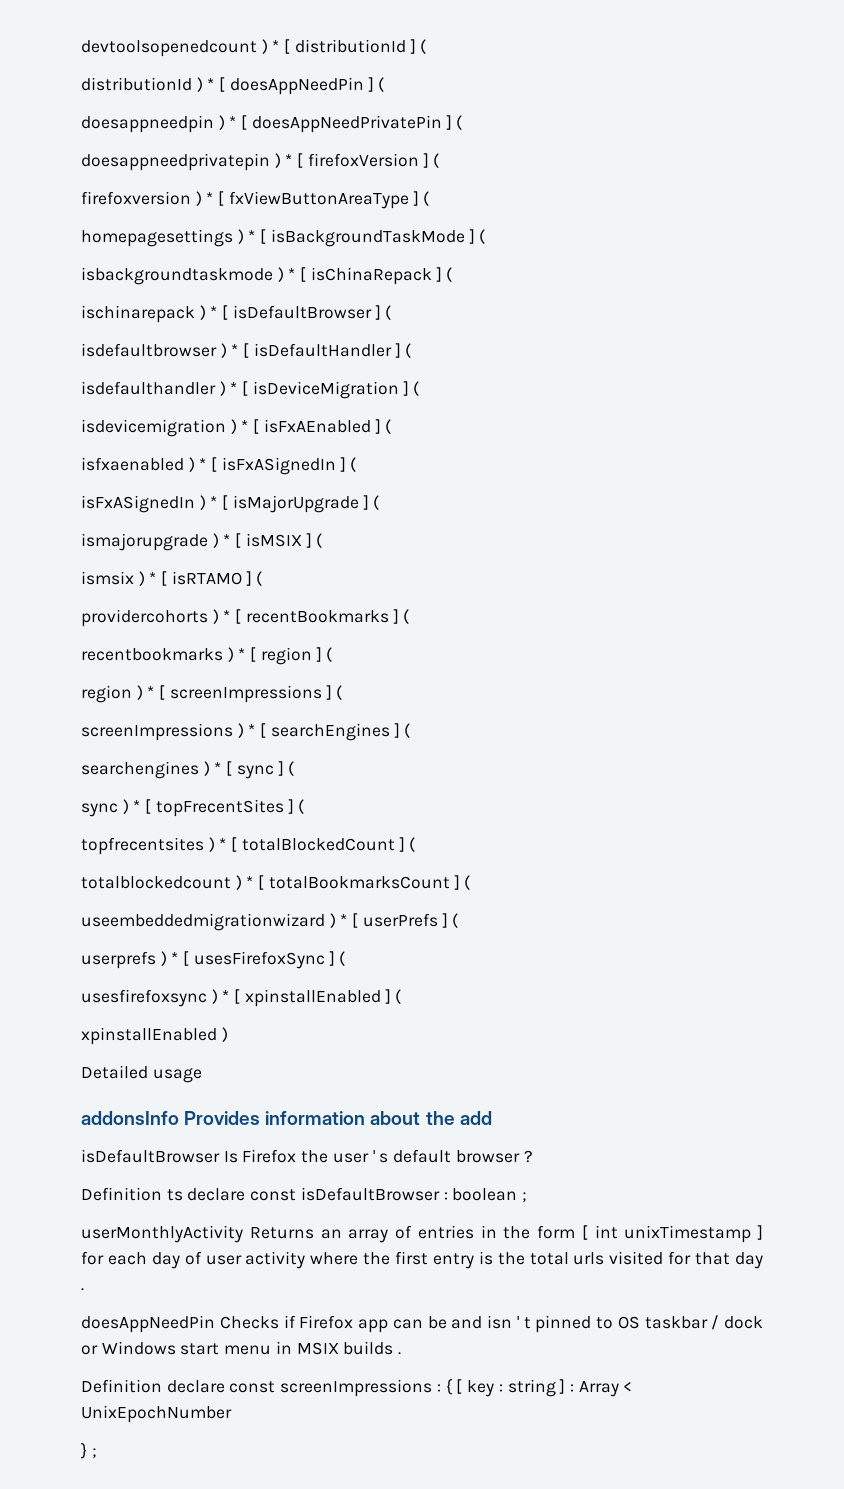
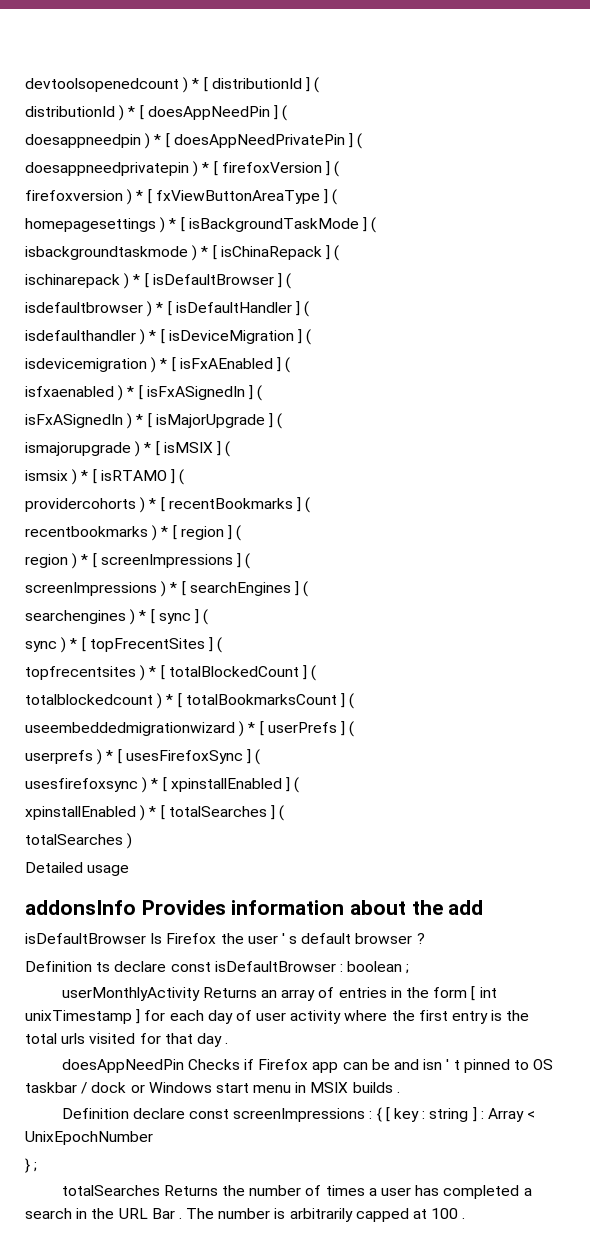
(228, 1034) none -> [149,805,285,821] [25,833,133,849] * [ totalSearches ] ( // totalSearches )
(97, 1453) none -> [61,1185,532,1199] [25,1208,466,1222] // totalSearches Returns the number of times a user has completed a search in the URL Bar . The number is arbitrarily capped at 100 .

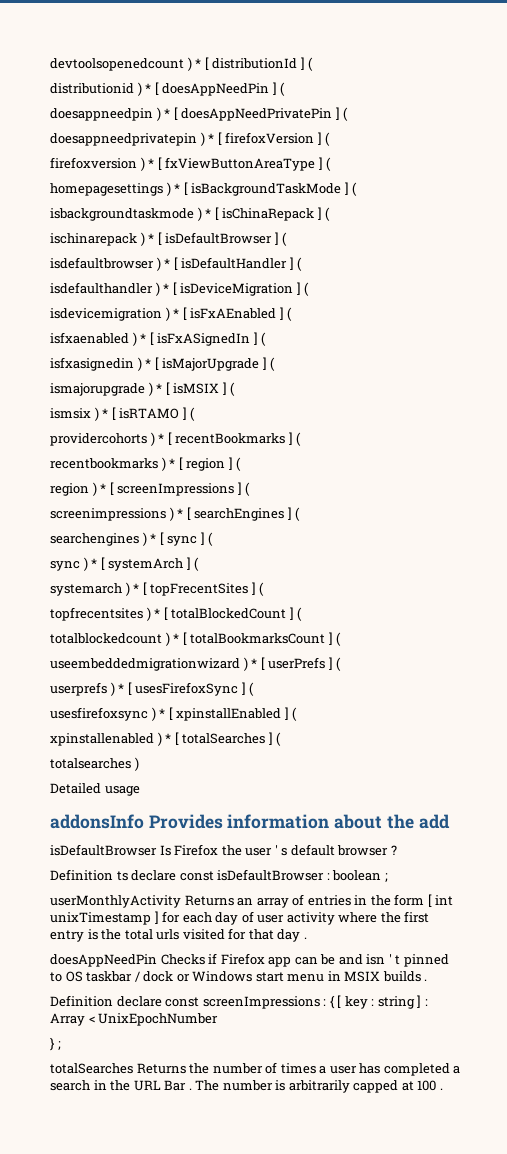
[25,106,115,117] distributionId -> [50,83,134,94] distributionid
[25,414,123,428] isFxASignedIn -> [50,357,134,371] isfxasignedin
[25,582,157,596] screenImpressions -> [50,508,166,521] screenimpressions
(86, 644) none -> [108,557,200,571] [50,582,147,596] systemArch ] ( // systemarch ) * [
[25,806,136,820] xpinstallEnabled -> [50,733,154,746] xpinstallenabled
[25,834,123,845] totalSearches -> [50,758,131,769] totalsearches

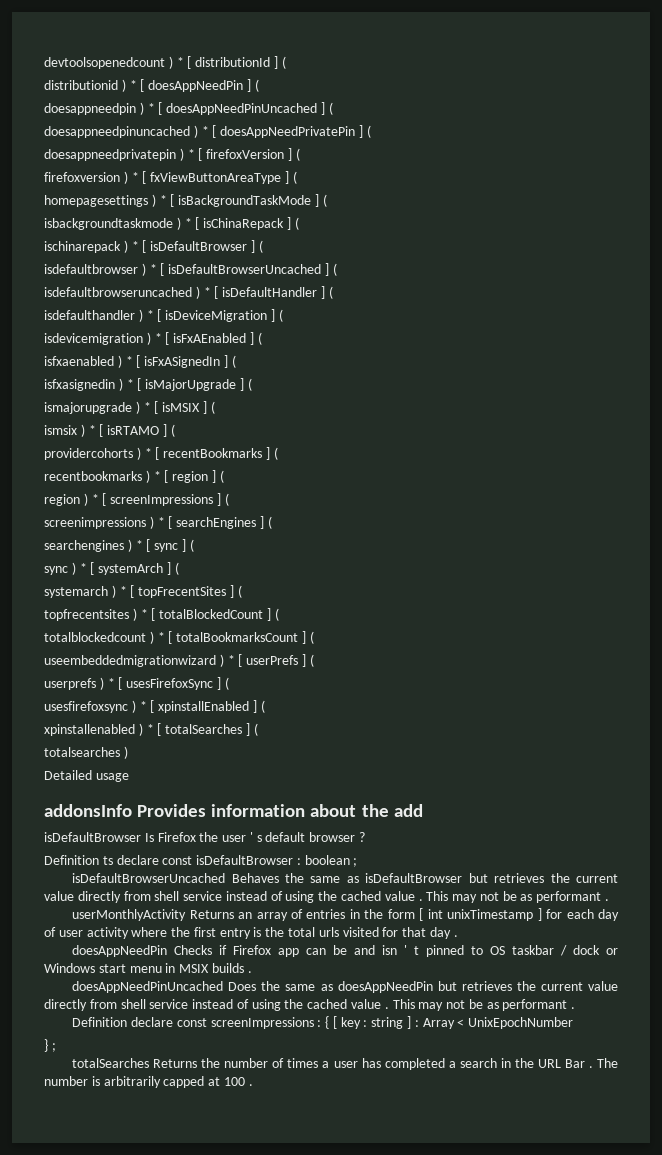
(178, 113) none -> [166,102,333,115] [44,125,217,138] doesAppNeedPinUncached ] ( // doesappneedpinuncached ) * [
(178, 263) none -> [168,263,337,276] [44,286,219,299] isDefaultBrowserUncached ] ( // isdefaultbrowseruncached ) * [
(388, 877) none -> [72,873,618,883] [44,891,610,903] // isDefaultBrowserUncached Behaves the same as isDefaultBrowser but retrieves the current value directly from shell service instead of using the cached value . This may not be as performant .
(428, 980) none -> [72,981,619,993] [44,999,576,1011] // doesAppNeedPinUncached Does the same as doesAppNeedPin but retrieves the current value directly from shell service instead of using the cached value . This may not be as performant .

